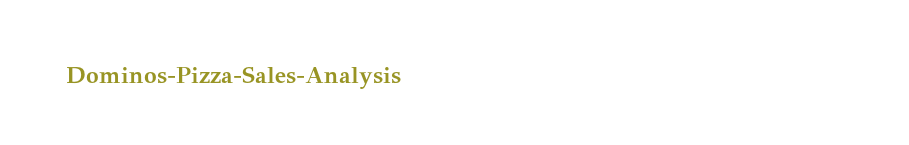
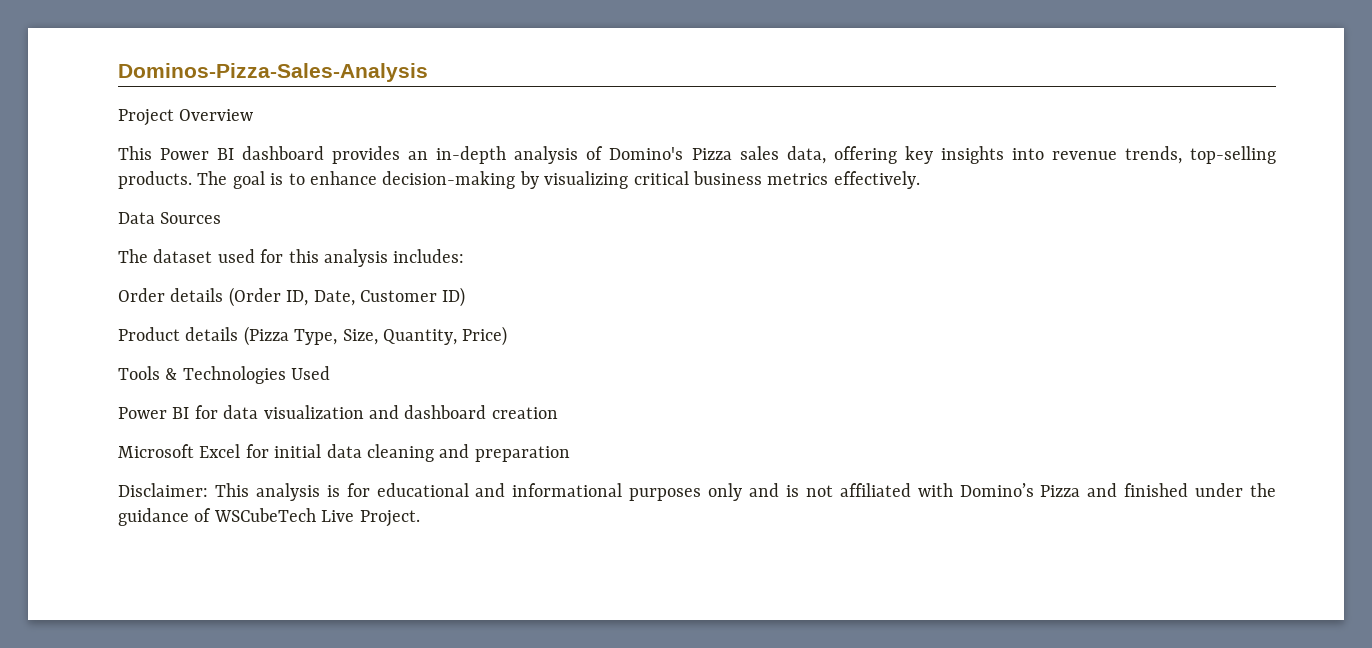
(401, 77) none -> [118,109,254,126] [118,146,1277,164] [118,171,920,189] [118,212,222,224] [118,249,465,267] [118,287,466,307] [118,326,508,346] [118,366,331,384] [118,405,558,419] [118,444,570,462] [118,483,1276,501] [118,508,420,527] // Project Overview // This Power BI dashboard provides an in-depth analysis of Domino's Pizza sales data, offering key insights into revenue trends, top-selling products. The goal is to enhance decision-making by visualizing critical business metrics effectively. // Data Sources // The dataset used for this analysis includes: // Order details (Order ID, Date, Customer ID) // Product details (Pizza Type, Size, Quantity, Price) // Tools & Technologies Used // Power BI for data visualization and dashboard creation // Microsoft Excel for initial data cleaning and preparation // Disclaimer: This analysis is for educational and informational purposes only and is not affiliated with Domino’s Pizza and finished under the guidance of WSCubeTech Live Project.

